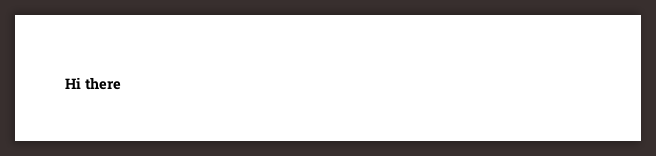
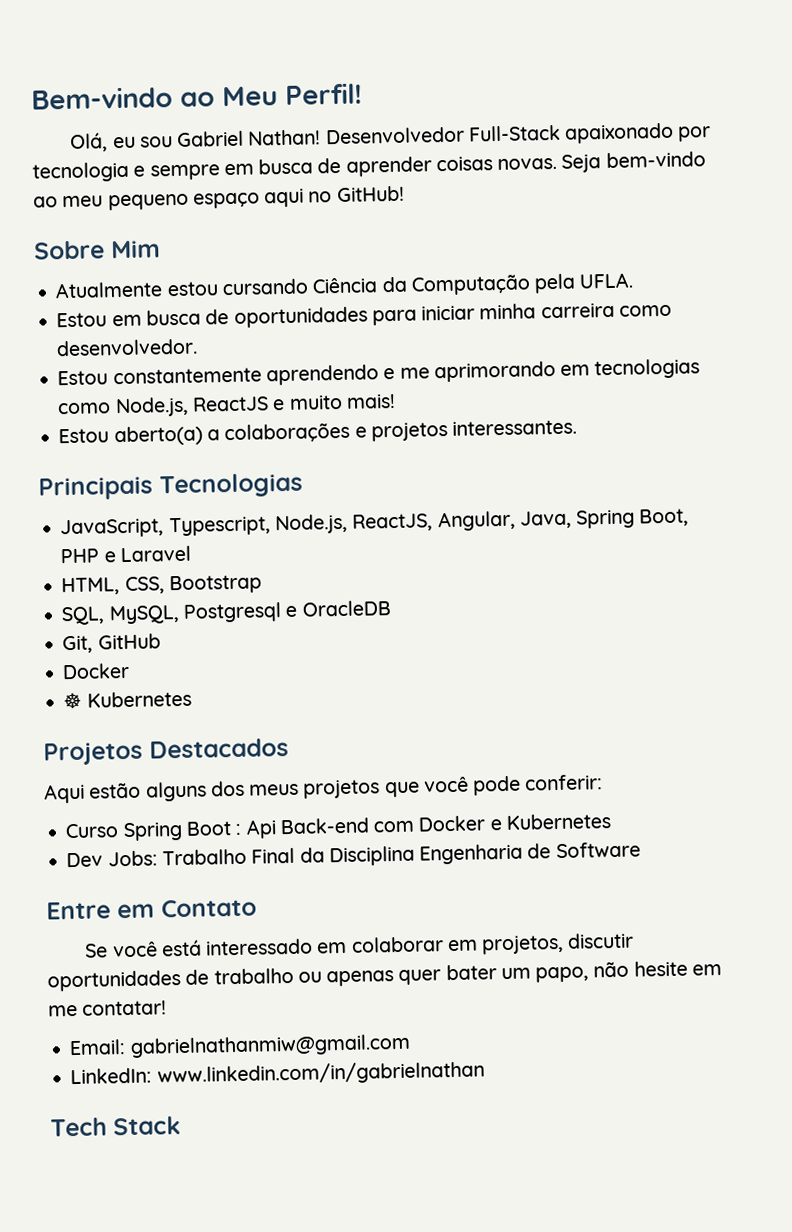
[65,77,121,90] Hi there -> [31,82,362,110] [70,122,712,152] [32,151,706,183] [33,185,405,211] [34,240,161,260] [55,272,634,299] [56,302,672,328] [56,338,199,357] [57,358,701,386] [58,393,396,418] [58,419,578,447] [38,472,303,501] [60,508,690,539] [60,545,191,564] [61,574,262,596] [61,600,391,626] [62,633,161,654] [62,662,131,680] [63,690,192,710] [43,738,289,766] [44,774,604,804] [65,813,611,842] [66,841,641,868] [46,898,257,920] [85,932,635,958] [47,960,722,992] [48,1000,168,1017] [69,1033,411,1058] [70,1060,485,1087] [50,1116,181,1137] Bem-vindo ao Meu Perfil! // Olá, eu sou Gabriel Nathan! Desenvolvedor Full-Stack apaixonado por tecnologia e sempre em busca de aprender coisas novas. Seja bem-vindo ao meu pequeno espaço aqui no GitHub! // Sobre Mim // Atualmente estou cursando Ciência da Computação pela UFLA. // Estou em busca de oportunidades para iniciar minha carreira como desenvolvedor. // Estou constantemente aprendendo e me aprimorando em tecnologias como Node.js, ReactJS e muito mais! // Estou aberto(a) a colaborações e projetos interessantes. // Principais Tecnologias // JavaScript, Typescript, Node.js, ReactJS, Angular, Java, Spring Boot, PHP e Laravel // HTML, CSS, Bootstrap // SQL, MySQL, Postgresql e OracleDB // Git, GitHub // Docker // ☸ Kubernetes // Projetos Destacados // Aqui estão alguns dos meus projetos que você pode conferir: // Curso Spring Boot : Api Back-end com Docker e Kubernetes // Dev Jobs: Trabalho Final da Disciplina Engenharia de Software // Entre em Contato // Se você está interessado em colaborar em projetos, discutir oportunidades de trabalho ou apenas quer bater um papo, não hesite em me contatar! // Email: gabrielnathanmiw@gmail.com // LinkedIn: www.linkedin.com/in/gabrielnathan // Tech Stack

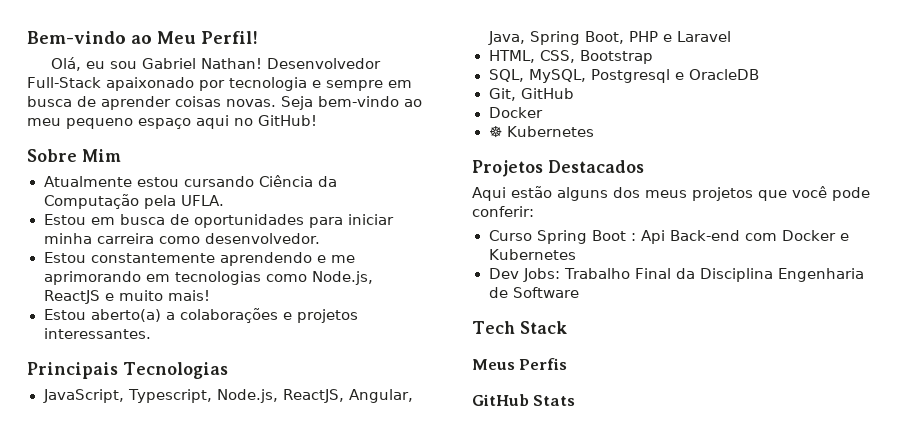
[46,898,257,920] [85,932,635,958] [47,960,722,992] [48,1000,168,1017] [69,1033,411,1058] [70,1060,485,1087] [50,1116,181,1137] Entre em Contato // Se você está interessado em colaborar em projetos, discutir oportunidades de trabalho ou apenas quer bater um papo, não hesite em me contatar! // Email: gabrielnathanmiw@gmail.com // LinkedIn: www.linkedin.com/in/gabrielnathan // Tech Stack -> [472,321,567,334] [472,358,568,370] [472,394,576,406] Tech Stack // Meus Perfis // GitHub Stats

